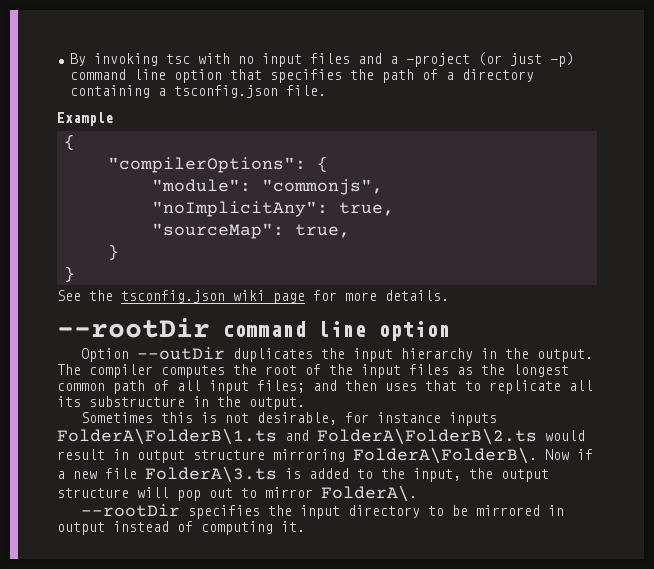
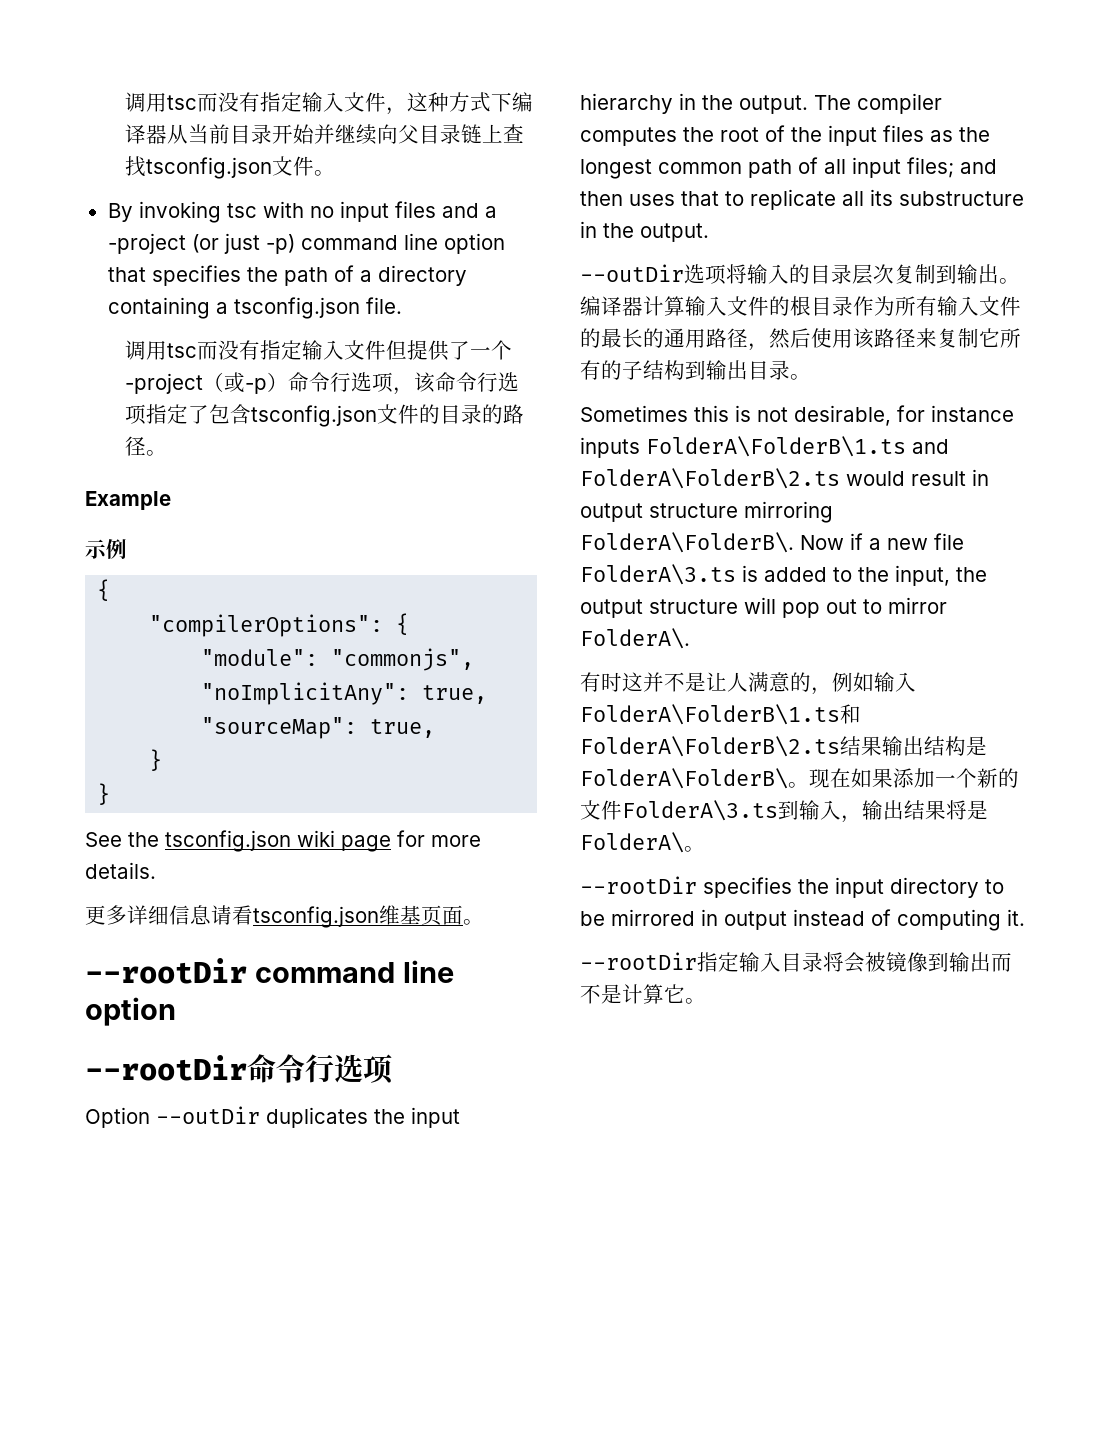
(69, 59) none -> [125,92,534,115] [125,124,525,145] [125,156,336,179] 调用tsc而没有指定输入文件，这种方式下编译器从当前目录开始并继续向父目录链上查找tsconfig.json文件。 //
(326, 90) none -> [125,340,513,361] [125,372,520,395] [125,404,525,427] [125,436,168,456] // 调用tsc而没有指定输入文件但提供了一个-project（或-p）命令行选项，该命令行选项指定了包含tsconfig.json文件的目录的路径。
(113, 119) none -> [85,538,127,559] // 示例
(449, 295) none -> [85,905,484,928] // 更多详细信息请看tsconfig.json维基页面。
(450, 331) none -> [85,1054,394,1084] // --rootDir命令行选项
(305, 403) none -> [580,264,1020,285] [580,296,1021,316] [580,328,1021,351] [580,360,811,380] // --outDir选项将输入的目录层次复制到输出。编译器计算输入文件的根目录作为所有输入文件的最长的通用路径，然后使用该路径来复制它所有的子结构到输出目录。
(417, 493) none -> [580,672,916,695] [580,704,861,725] [580,736,987,757] [580,768,1019,789] [580,800,988,823] [580,832,705,853] // 有时这并不是让人满意的，例如输入FolderA\FolderB\1.ts和FolderA\FolderB\2.ts结果输出结构是FolderA\FolderB\。现在如果添加一个新的文件FolderA\3.ts到输入，输出结果将是FolderA\。
(305, 526) none -> [580,952,1012,973] [580,984,706,1004] // --rootDir指定输入目录将会被镜像到输出而不是计算它。

